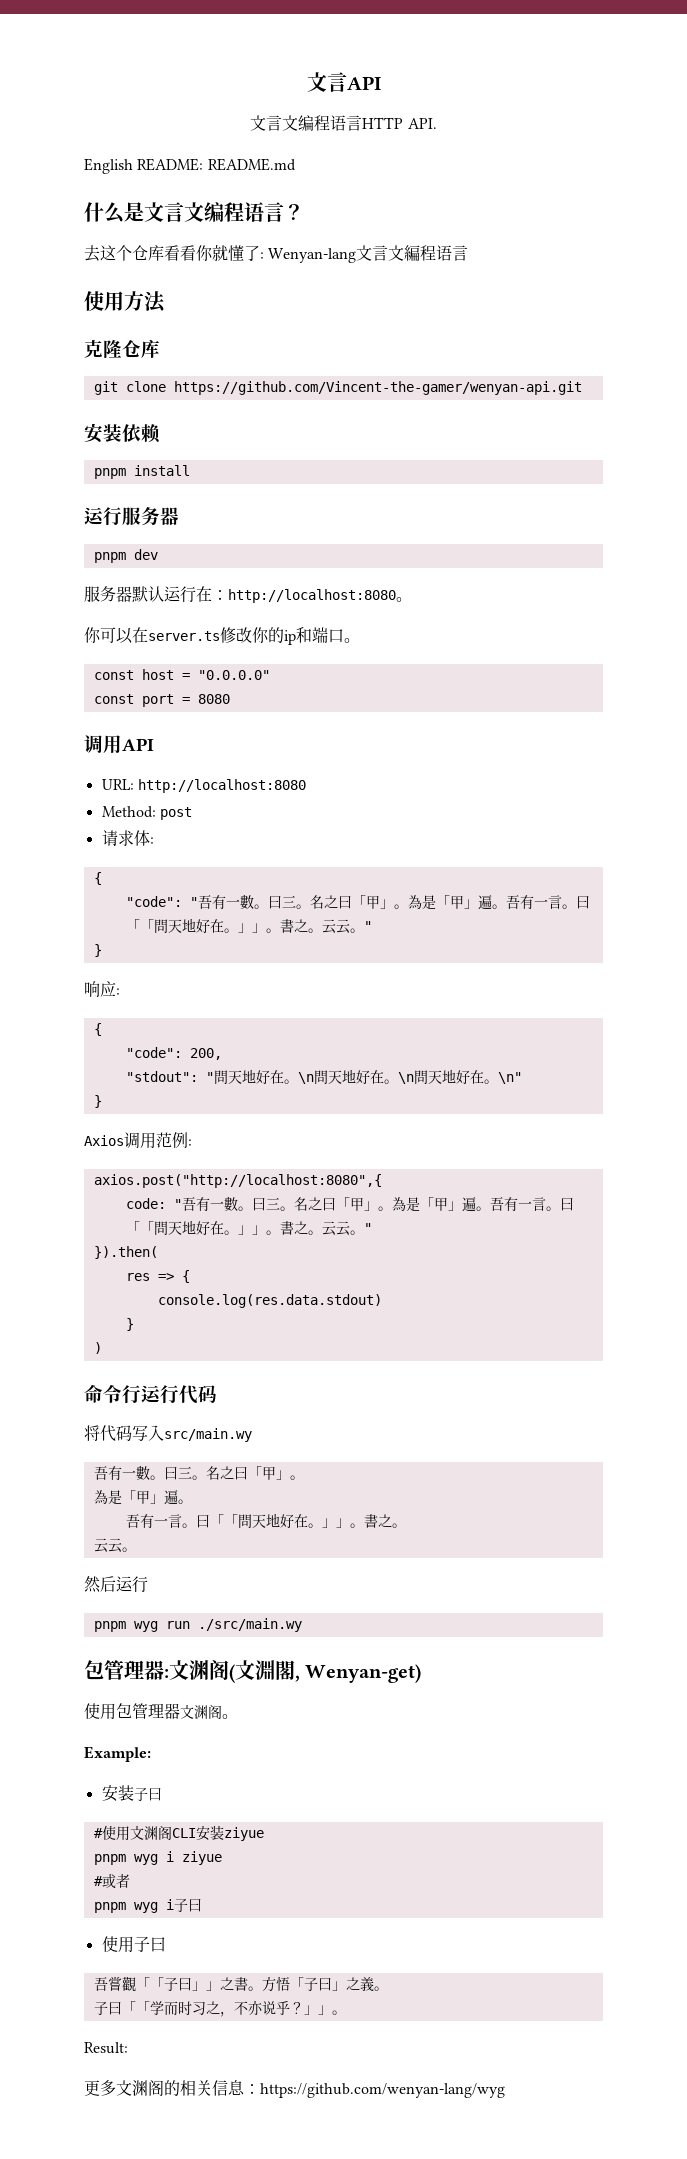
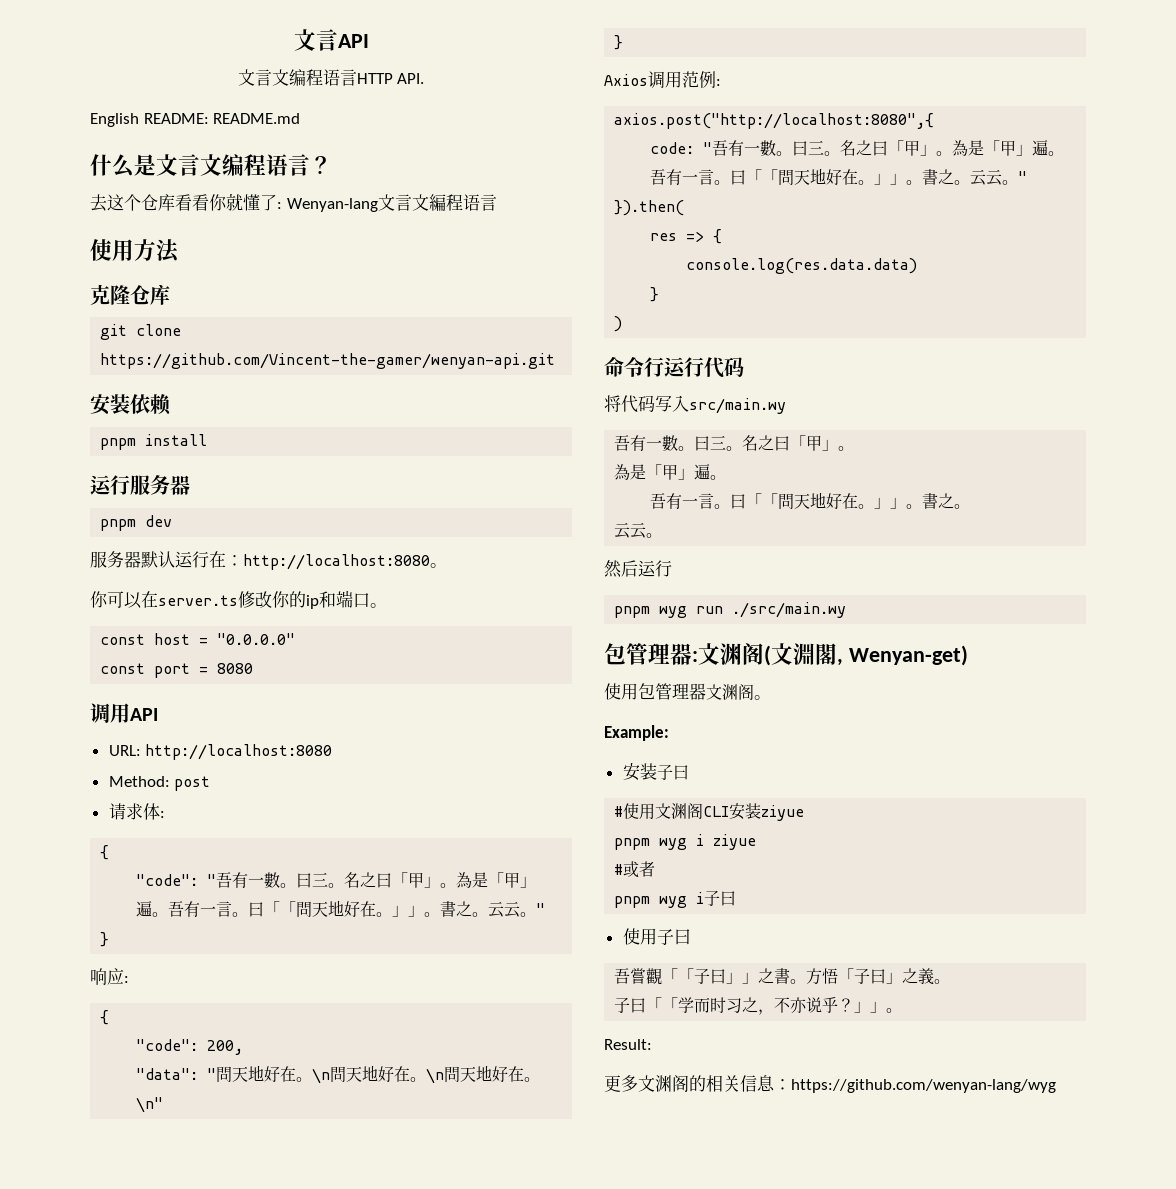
[125,1071,198,1082] "stdout": -> [136,1068,199,1080] "data":
[157,1294,382,1308] console.log(res.data.stdout) -> [686,258,918,274] console.log(res.data.data)

